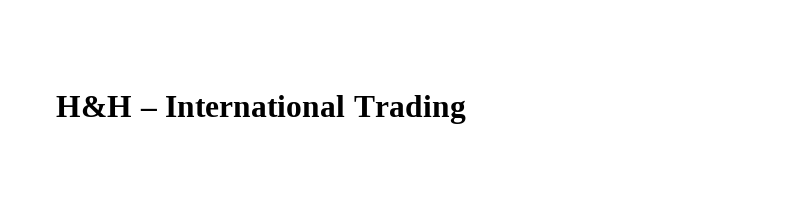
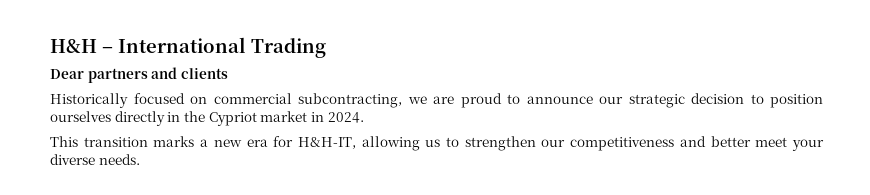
(466, 109) none -> [50,67,228,83] [50,93,823,108] [50,111,364,126] [50,136,825,151] [50,154,140,165] // Dear partners and clients // Historically focused on commercial subcontracting, we are proud to announce our strategic decision to position ourselves directly in the Cypriot market in 2024. // This transition marks a new era for H&H-IT, allowing us to strengthen our competitiveness and better meet your diverse needs.

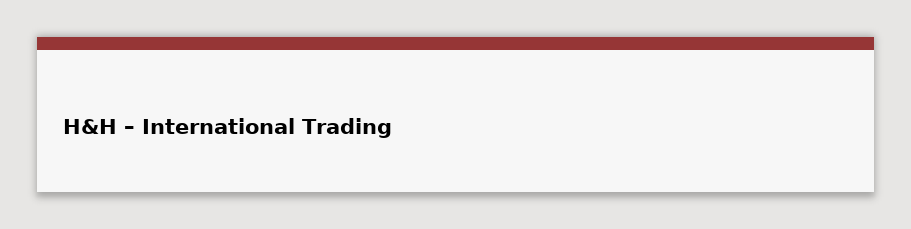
[50,67,228,83] [50,93,823,108] [50,111,364,126] [50,136,825,151] [50,154,140,165] // Dear partners and clients // Historically focused on commercial subcontracting, we are proud to announce our strategic decision to position ourselves directly in the Cypriot market in 2024. // This transition marks a new era for H&H-IT, allowing us to strengthen our competitiveness and better meet your diverse needs. -> (392, 128) none

